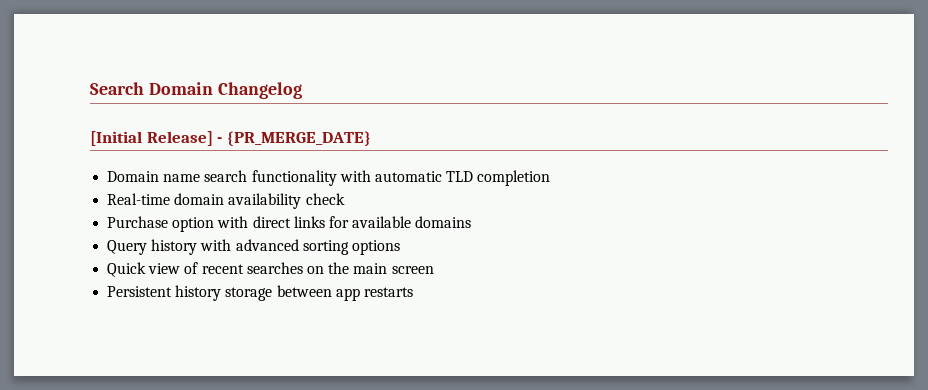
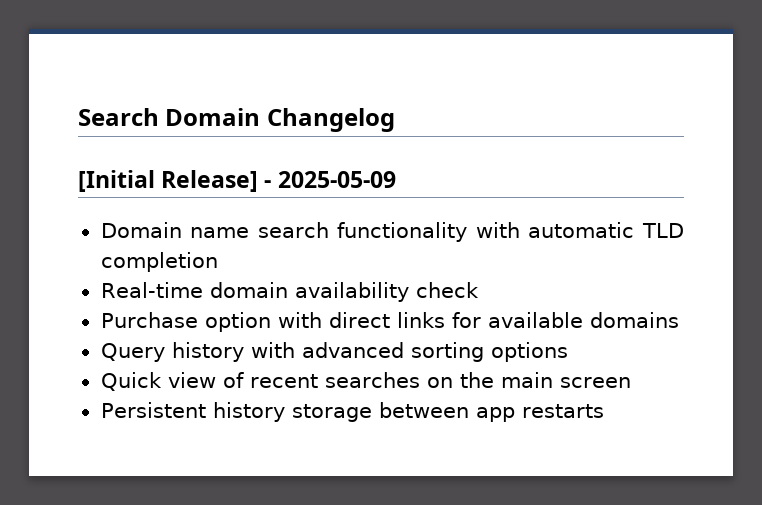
[226,131,371,146] {PR_MERGE_DATE} -> [277,171,396,188] 2025-05-09

